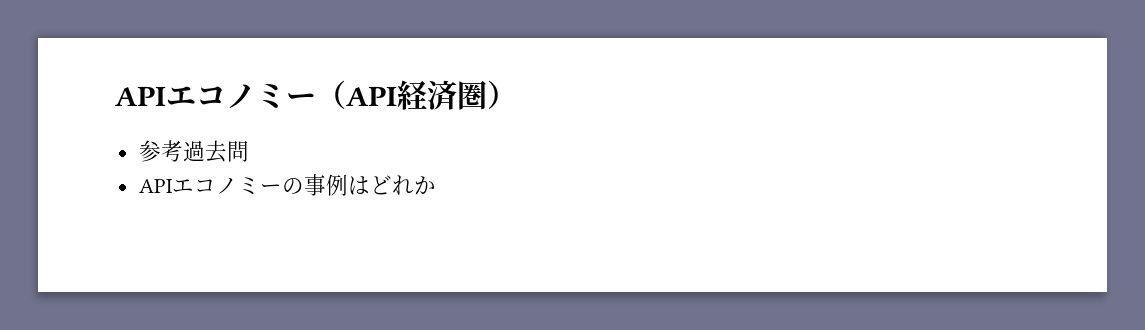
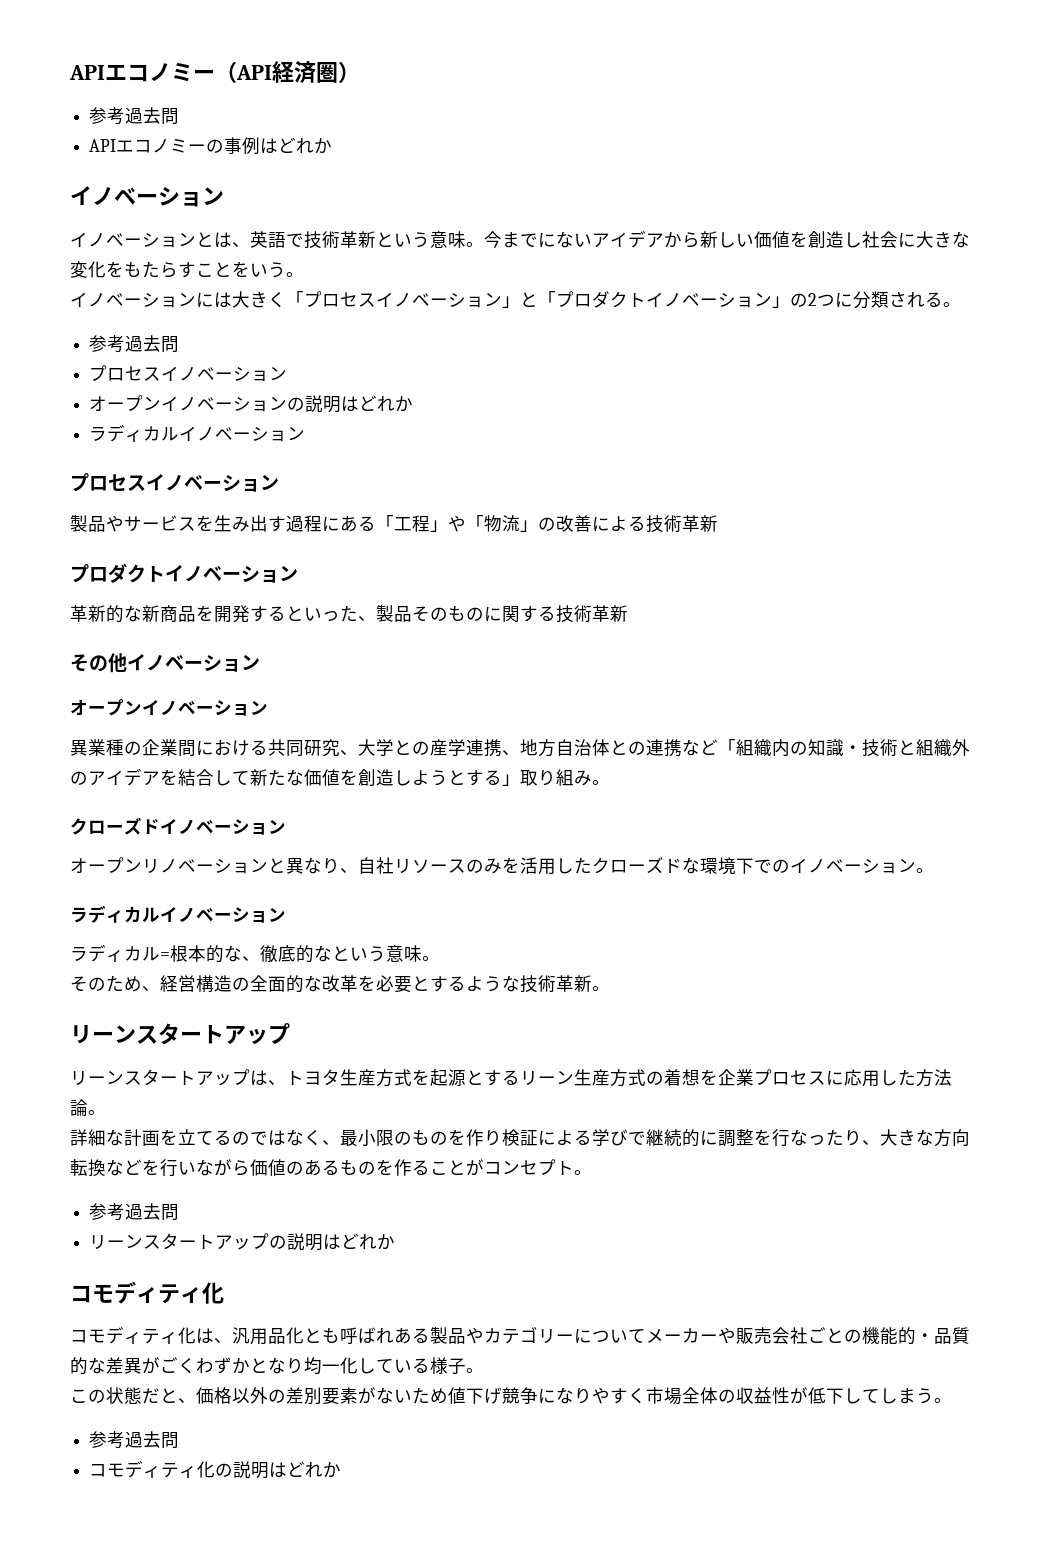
(436, 185) none -> [70,186,224,207] [70,230,970,249] [70,261,304,278] [70,291,961,309] [89,335,180,353] [89,365,288,382] [89,395,414,413] [89,424,306,442] [70,473,279,492] [70,515,718,533] [70,563,298,583] [70,605,628,623] [70,653,260,673] [70,699,268,716] [70,739,970,757] [70,768,610,787] [70,817,286,835] [70,857,934,875] [70,905,286,923] [70,944,440,963] [70,975,610,993] [70,1023,290,1045] [70,1069,952,1087] [70,1099,106,1116] [70,1129,970,1147] [70,1159,592,1177] [89,1203,180,1221] [89,1233,396,1251] [70,1281,224,1304] [70,1326,970,1345] [70,1357,484,1375] [70,1387,952,1405] [89,1431,180,1449] [89,1460,342,1479] // イノベーション // イノベーションとは、英語で技術革新という意味。今までにないアイデアから新しい価値を創造し社会に大きな変化をもたらすことをいう。 // イノベーションには大きく「プロセスイノベーション」と「プロダクトイノベーション」の2つに分類される。 // 参考過去問 // プロセスイノベーション // オープンイノベーションの説明はどれか // ラディカルイノベーション // プロセスイノベーション // 製品やサービスを生み出す過程にある「工程」や「物流」の改善による技術革新 // プロダクトイノベーション // 革新的な新商品を開発するといった、製品そのものに関する技術革新 // その他イノベーション // オープンイノベーション // 異業種の企業間における共同研究、大学との産学連携、地方自治体との連携など「組織内の知識・技術と組織外のアイデアを結合して新たな価値を創造しようとする」取り組み。 // クローズドイノベーション // オープンリノベーションと異なり、自社リソースのみを活用したクローズドな環境下でのイノベーション。 // ラディカルイノベーション // ラディカル=根本的な、徹底的なという意味。 // そのため、経営構造の全面的な改革を必要とするような技術革新。 // リーンスタートアップ // リーンスタートアップは、トヨタ生産方式を起源とするリーン生産方式の着想を企業プロセスに応用した方法論。 // 詳細な計画を立てるのではなく、最小限のものを作り検証による学びで継続的に調整を行なったり、大きな方向転換などを行いながら価値のあるものを作ることがコンセプト。 // 参考過去問 // リーンスタートアップの説明はどれか // コモディティ化 // コモディティ化は、汎用品化とも呼ばれある製品やカテゴリーについてメーカーや販売会社ごとの機能的・品質的な差異がごくわずかとなり均一化している様子。 // この状態だと、価格以外の差別要素がないため値下げ競争になりやすく市場全体の収益性が低下してしまう。 // 参考過去問 // コモディティ化の説明はどれか

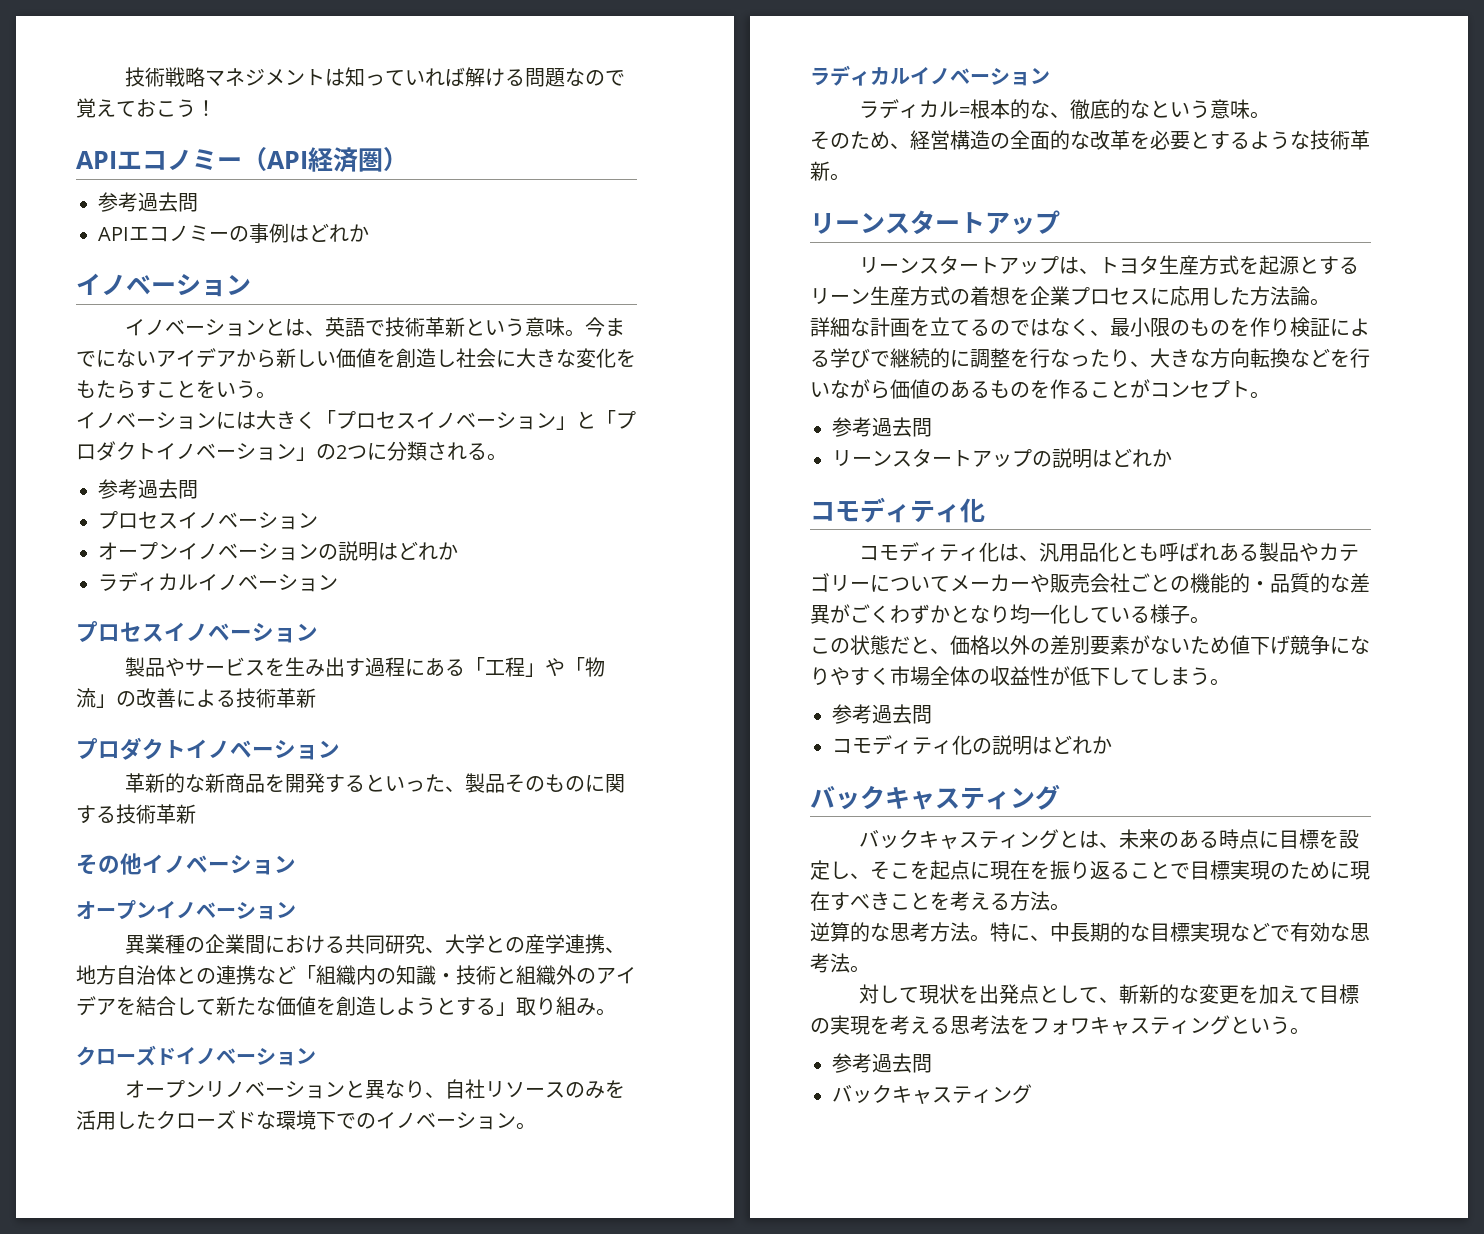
(69, 72) none -> [124,67,625,87] [76,98,216,118] 技術戦略マネジメントは知っていれば解ける問題なので覚えておこう！ //
(342, 1470) none -> [810,784,1060,810] [858,829,1359,849] [810,860,1370,880] [810,891,1070,911] [810,922,1370,942] [810,953,870,973] [858,984,1359,1004] [810,1015,1310,1035] [832,1053,932,1073] [832,1084,1032,1104] // バックキャスティング // バックキャスティングとは、未来のある時点に目標を設定し、そこを起点に現在を振り返ることで目標実現のために現在すべきことを考える方法。 // 逆算的な思考方法。特に、中長期的な目標実現などで有効な思考法。 // 対して現状を出発点として、斬新的な変更を加えて目標の実現を考える思考法をフォワキャスティングという。 // 参考過去問 // バックキャスティング

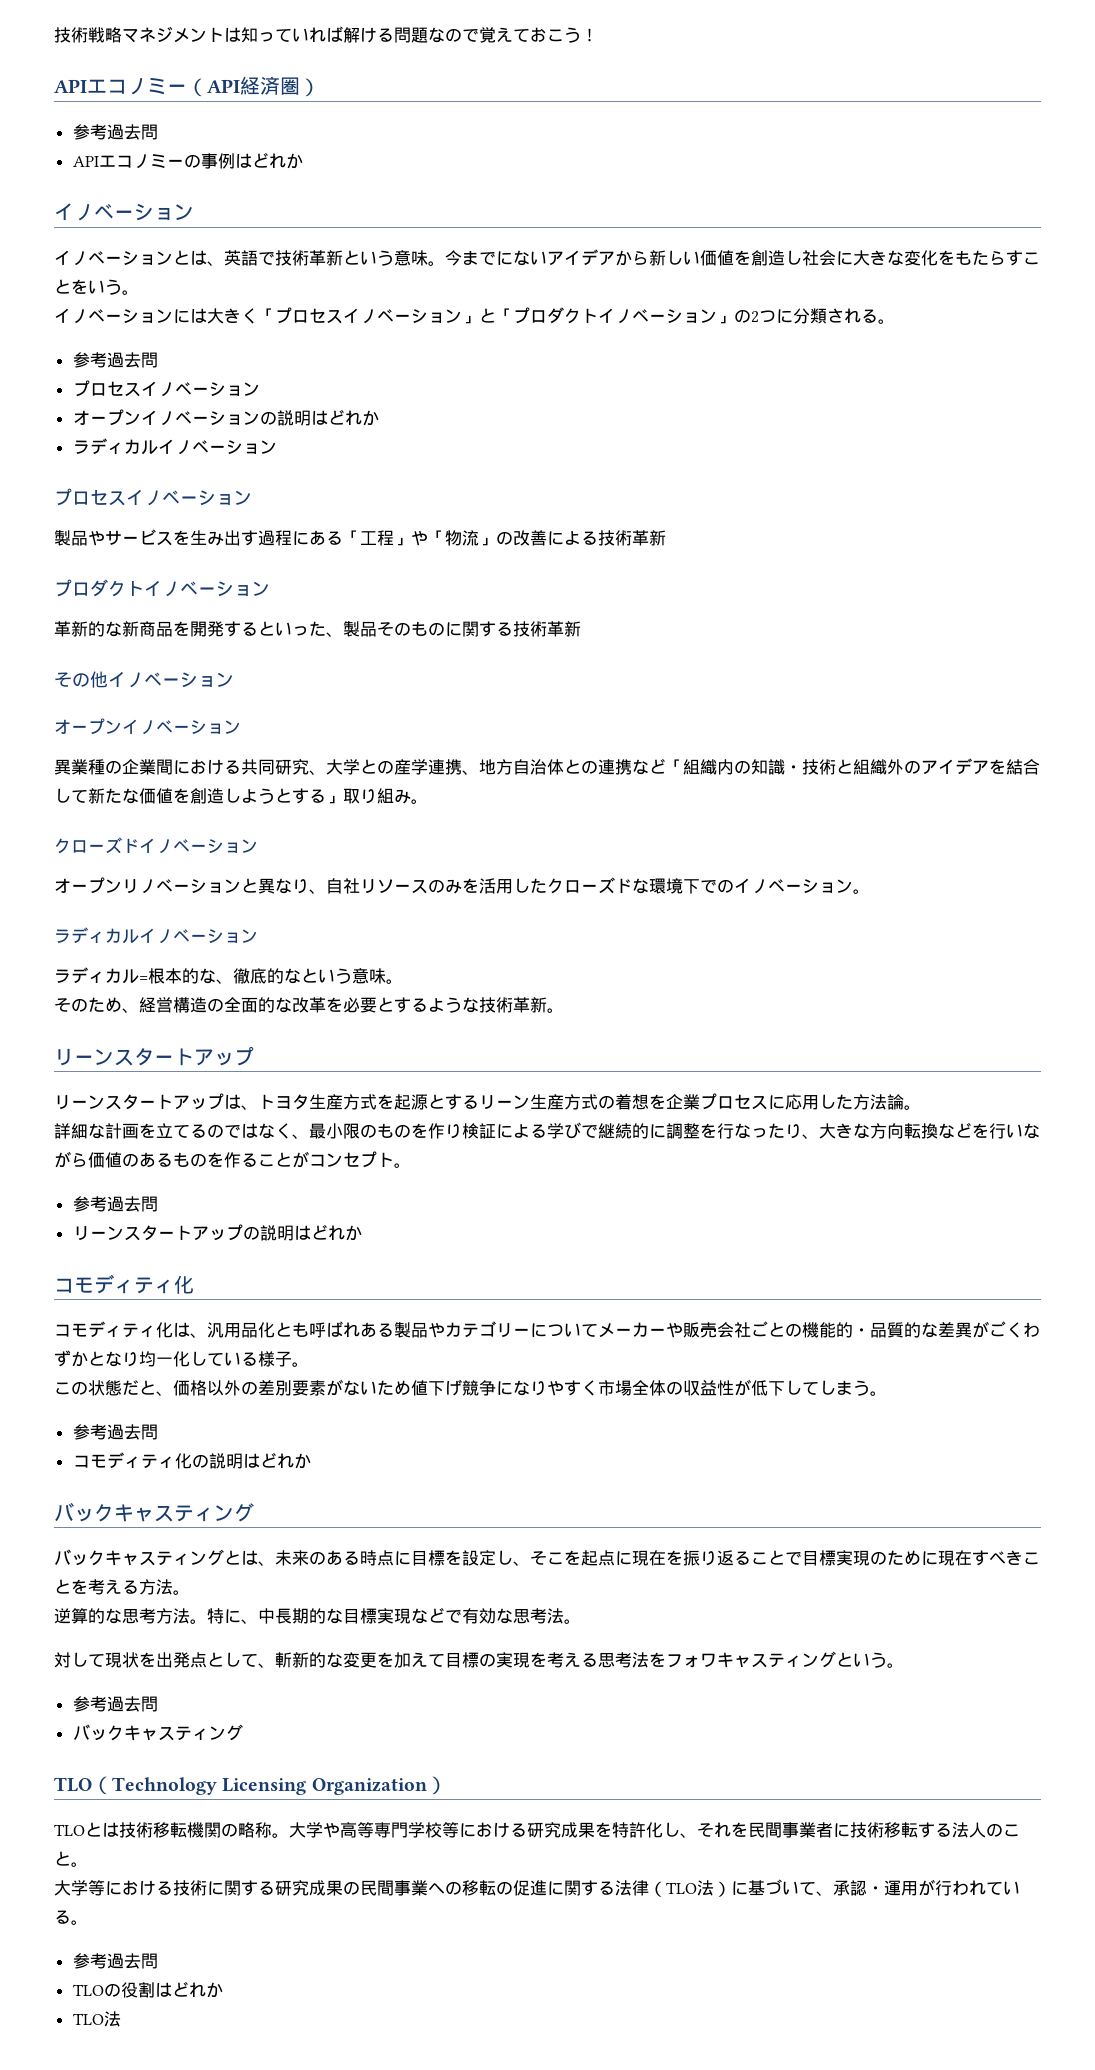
(1032, 1094) none -> [54,1776,447,1795] [54,1822,1020,1838] [54,1851,88,1867] [54,1879,1020,1897] [54,1910,88,1925] [72,1953,158,1969] [72,1981,223,1998] [72,2011,121,2027] // TLO（Technology Licensing Organization） // TLOとは技術移転機関の略称。大学や高等専門学校等における研究成果を特許化し、それを民間事業者に技術移転する法人のこと。 // 大学等における技術に関する研究成果の民間事業への移転の促進に関する法律（TLO法）に基づいて、承認・運用が行われている。 // 参考過去問 // TLOの役割はどれか // TLO法

